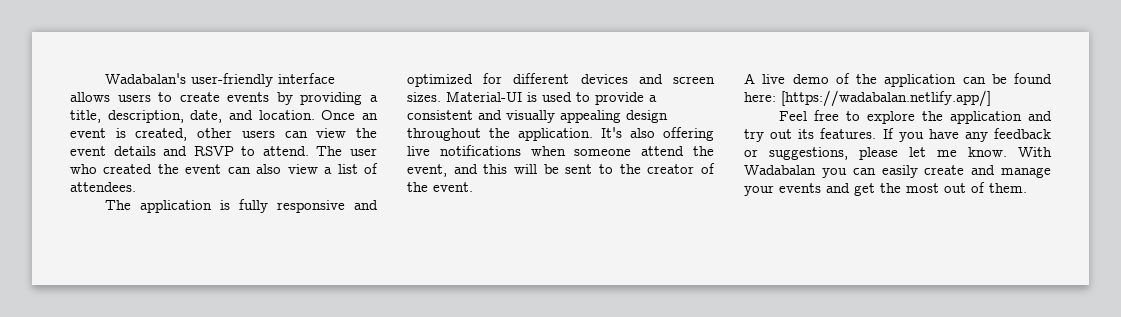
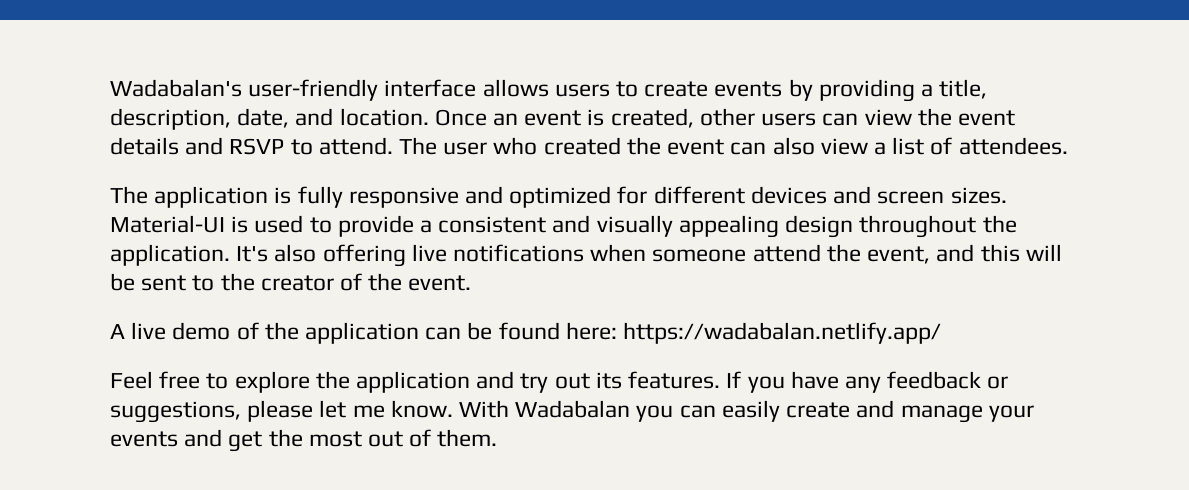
[781,90,991,107] [https://wadabalan.netlify.app/] -> [623,322,942,344] https://wadabalan.netlify.app/

